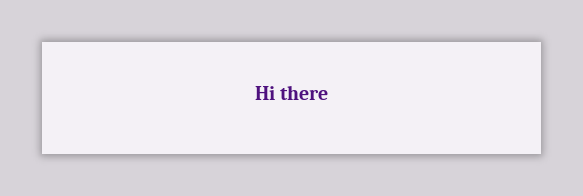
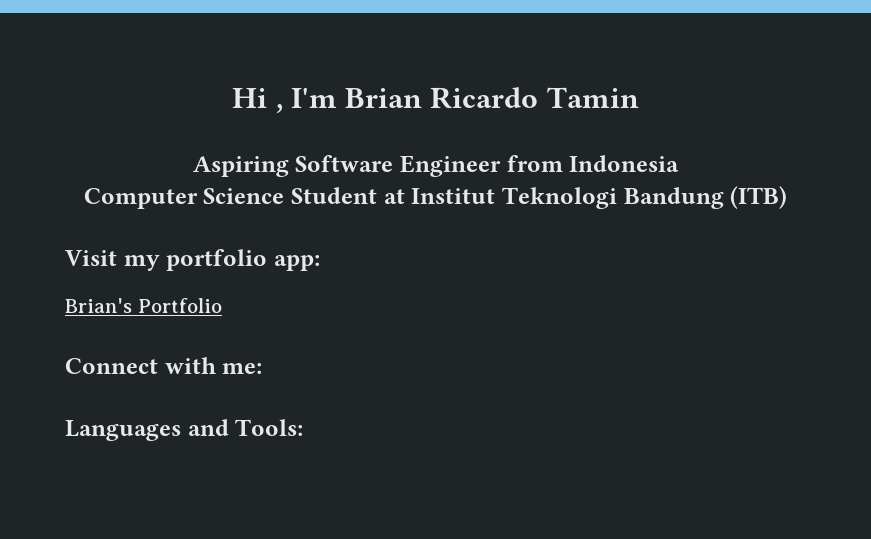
[280,85,329,100] there -> [275,87,639,113] [192,155,680,177] [83,186,788,209] [65,249,320,271] [65,298,222,313] [65,357,263,374] [65,419,304,441] , I'm Brian Ricardo Tamin // Aspiring Software Engineer from Indonesia // Computer Science Student at Institut Teknologi Bandung (ITB) // Visit my portfolio app: // Brian's Portfolio // Connect with me: // Languages and Tools:

